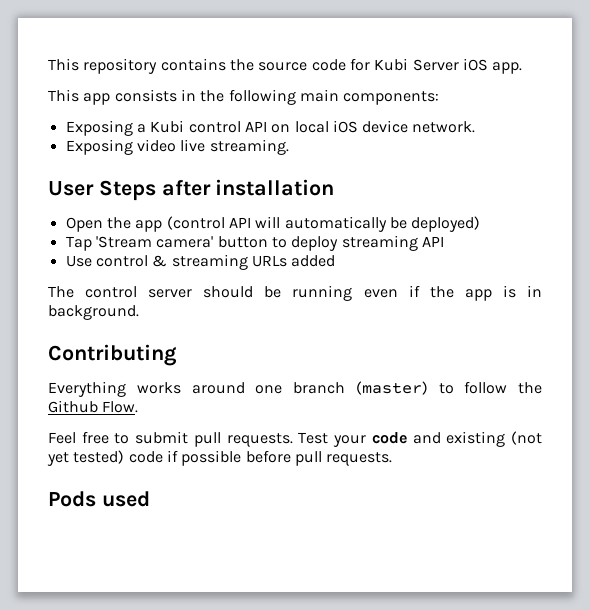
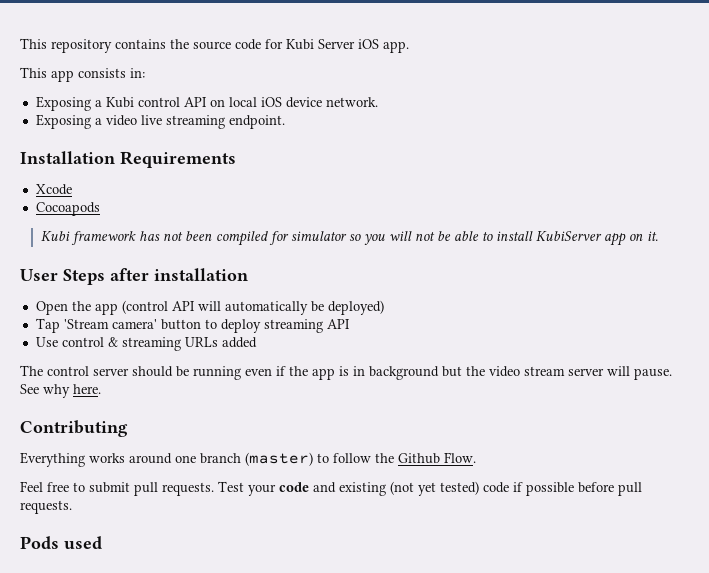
[180,89,440,105] in the following main components: -> [130,68,145,78] in:
(133, 147) none -> [94,118,102,125] a
[209,139,289,155] streaming. -> [165,115,285,129] [20,151,236,168] [35,184,72,195] [35,202,100,216] [40,231,658,246] streaming endpoint. // Installation Requirements // Xcode // Cocoapods // Kubi framework has not been compiled for simulator so you will not be able to install KubiServer app on it.
[48,305,139,320] background. -> [369,366,672,380] [20,384,101,398] background but the video stream server will pause. See why here.

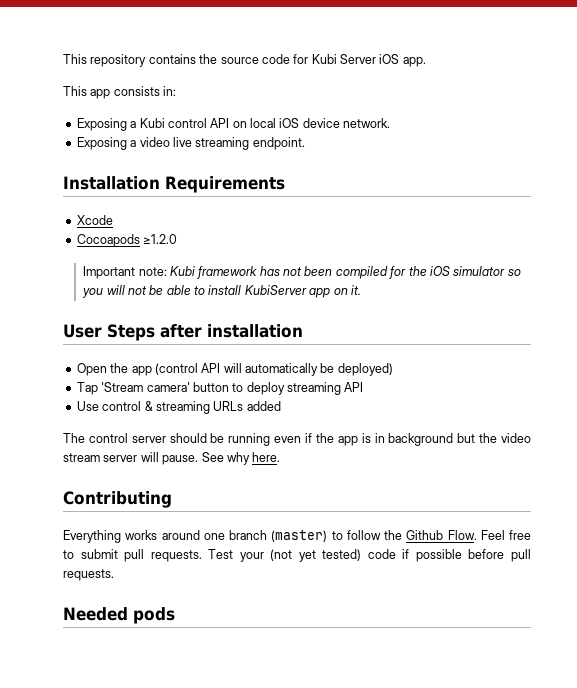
(100, 209) // -> [143,234,178,244] [83,266,167,279] ≥1.2.0 // Important note:
(289, 238) none -> [408,266,450,276] the iOS
(476, 457) // -> (477, 535) none
[279,482,386,496] code and existing -> (264, 557) none
[20,536,102,549] Pods used -> [63,607,175,624] Needed pods

